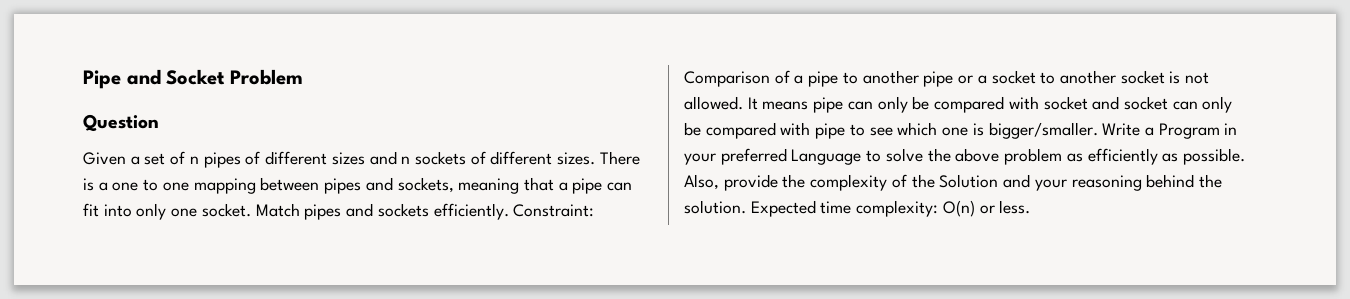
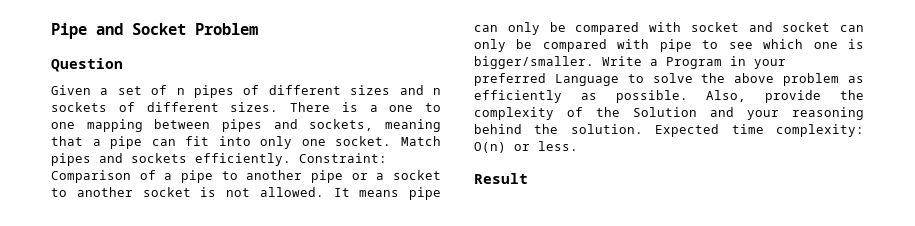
(1031, 207) none -> [474,173,528,184] // Result

